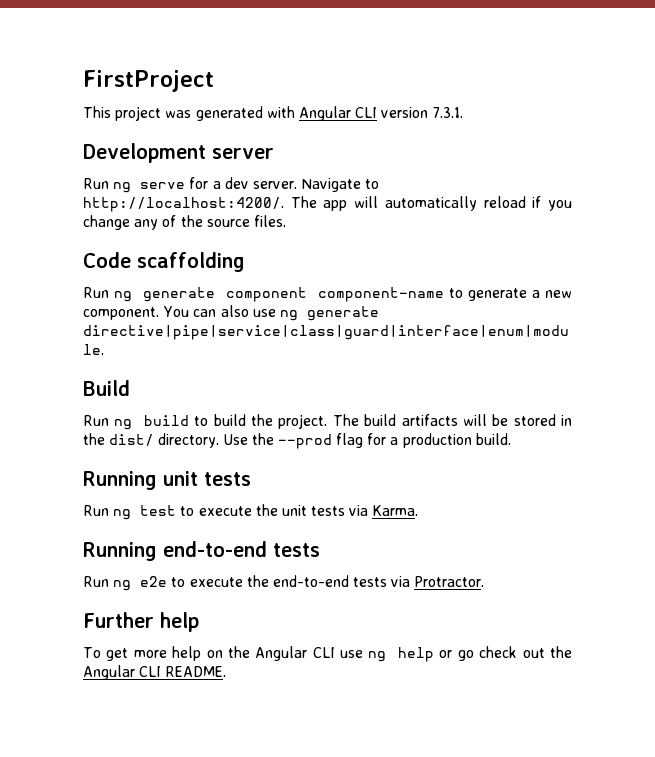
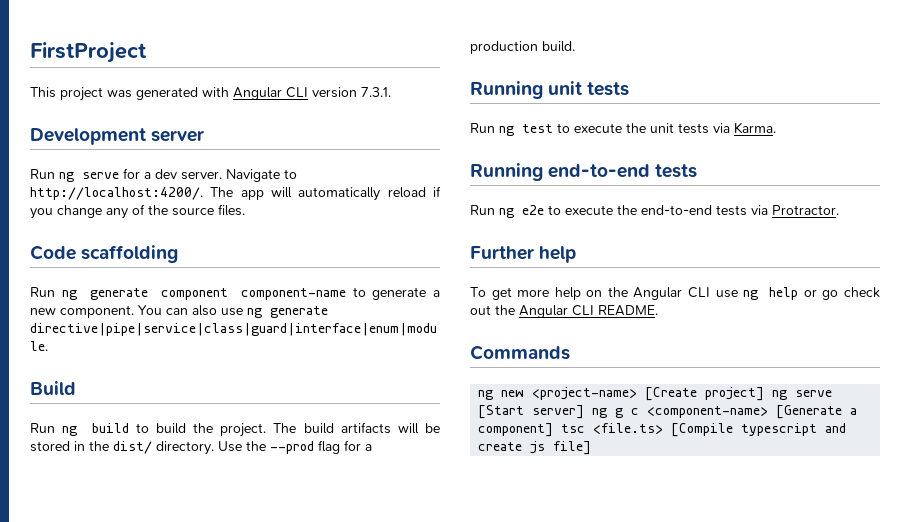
(227, 671) none -> [470,345,570,360] [478,387,833,401] [478,405,858,419] [478,423,847,437] [478,441,592,455] // Commands // ng new <project-name> [Create project] ng serve [Start server] ng g c <component-name> [Generate a component] tsc <file.ts> [Compile typescript and create js file]

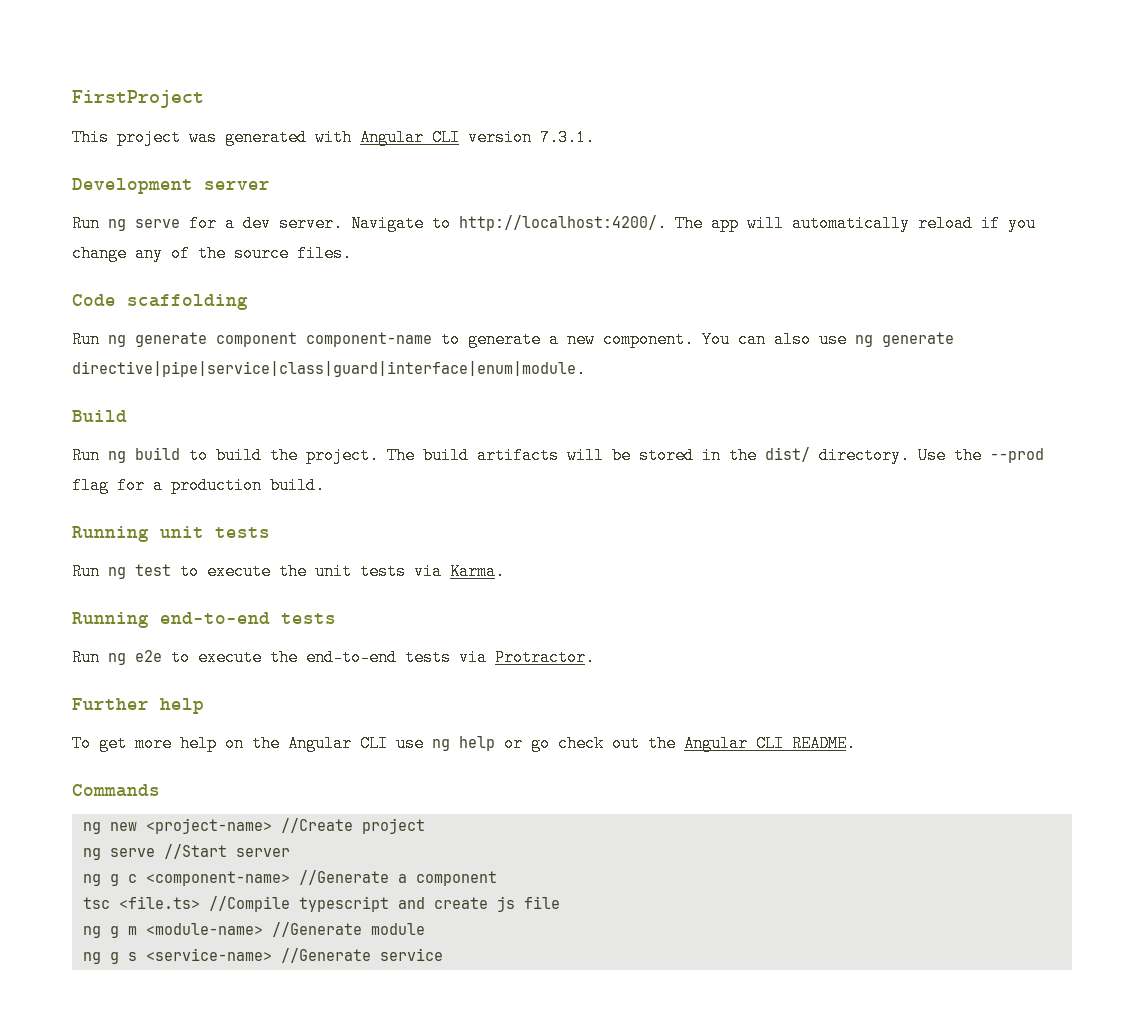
[645,387,833,401] [478,405,585,419] [Create project] ng serve [Start server] -> [280,818,425,834] [82,844,290,860] //Create project // ng serve //Start server //
[776,405,858,419] [478,423,554,437] [Generate a component] -> [298,870,497,886] //Generate a component //
[671,423,734,437] [Compile -> [208,896,290,912] //Compile
[553,441,592,455] file] -> [523,896,560,909] [82,922,425,938] [82,948,443,964] file // ng g m <module-name> //Generate module // ng g s <service-name> //Generate service

